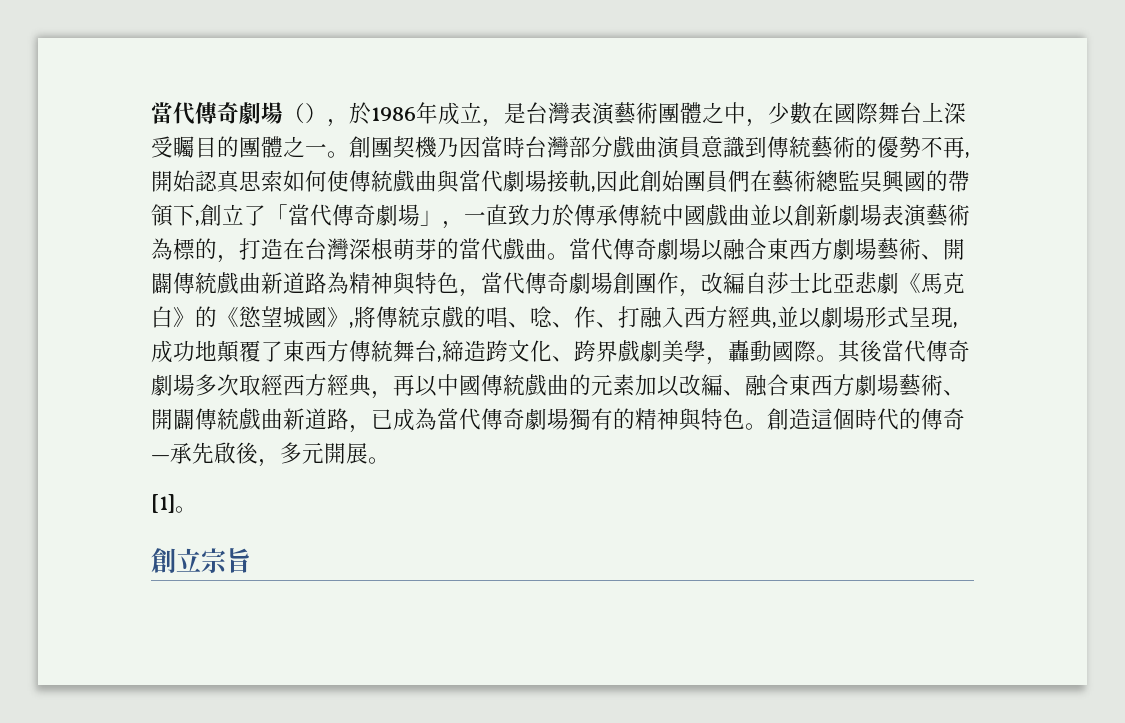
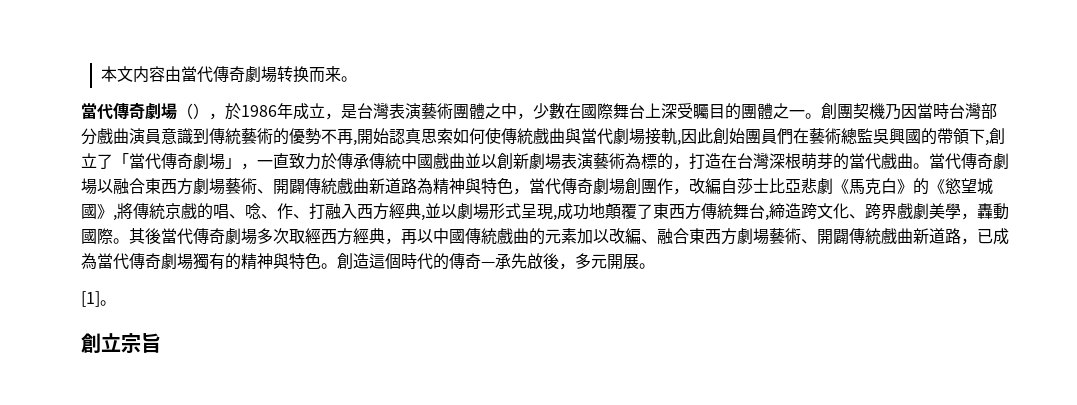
(151, 113) none -> [100,66,357,83] 本文内容由當代傳奇劇場转换而来。 //

